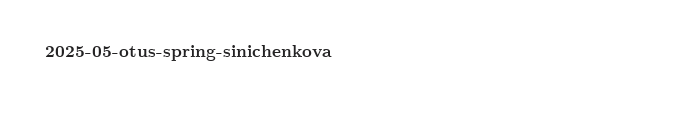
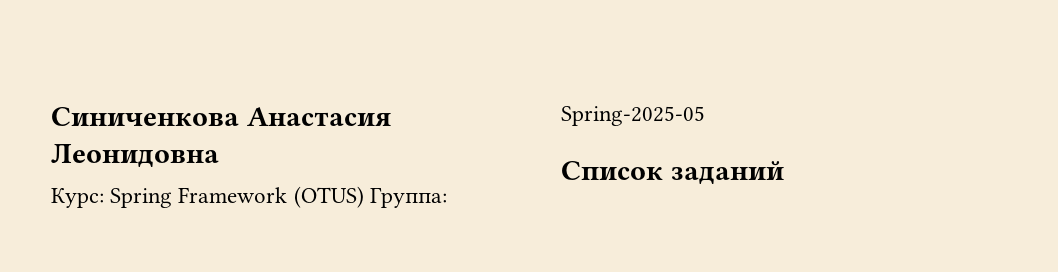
[45,45,332,61] 2025-05-otus-spring-sinichenkova -> [51,107,391,126] [51,143,219,168] [51,186,447,208] [561,106,705,126] [561,161,784,185] Синиченкова Анастасия Леонидовна // Курс: Spring Framework (OTUS) Группа: Spring-2025-05 // Список заданий

